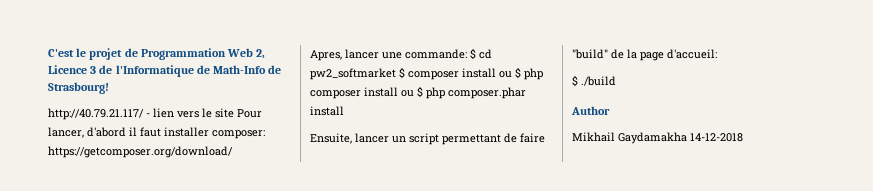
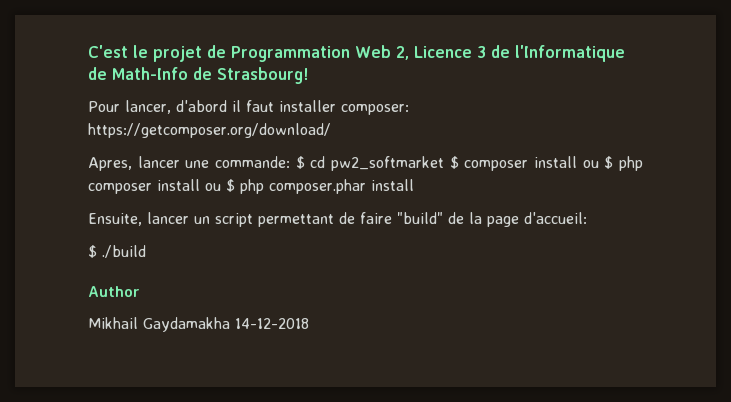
[48,108,234,120] http://40.79.21.117/ - lien vers le site -> (309, 75) none

